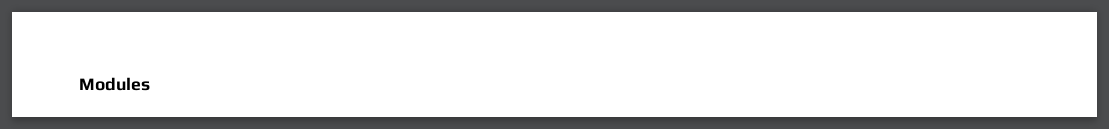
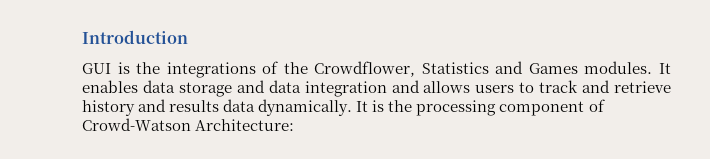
[79,77,150,91] Modules -> [82,30,188,44] [82,61,671,78] [82,80,671,97] [82,99,605,116] [82,118,295,131] Introduction // GUI is the integrations of the Crowdflower, Statistics and Games modules. It enables data storage and data integration and allows users to track and retrieve history and results data dynamically. It is the processing component of Crowd-Watson Architecture:

